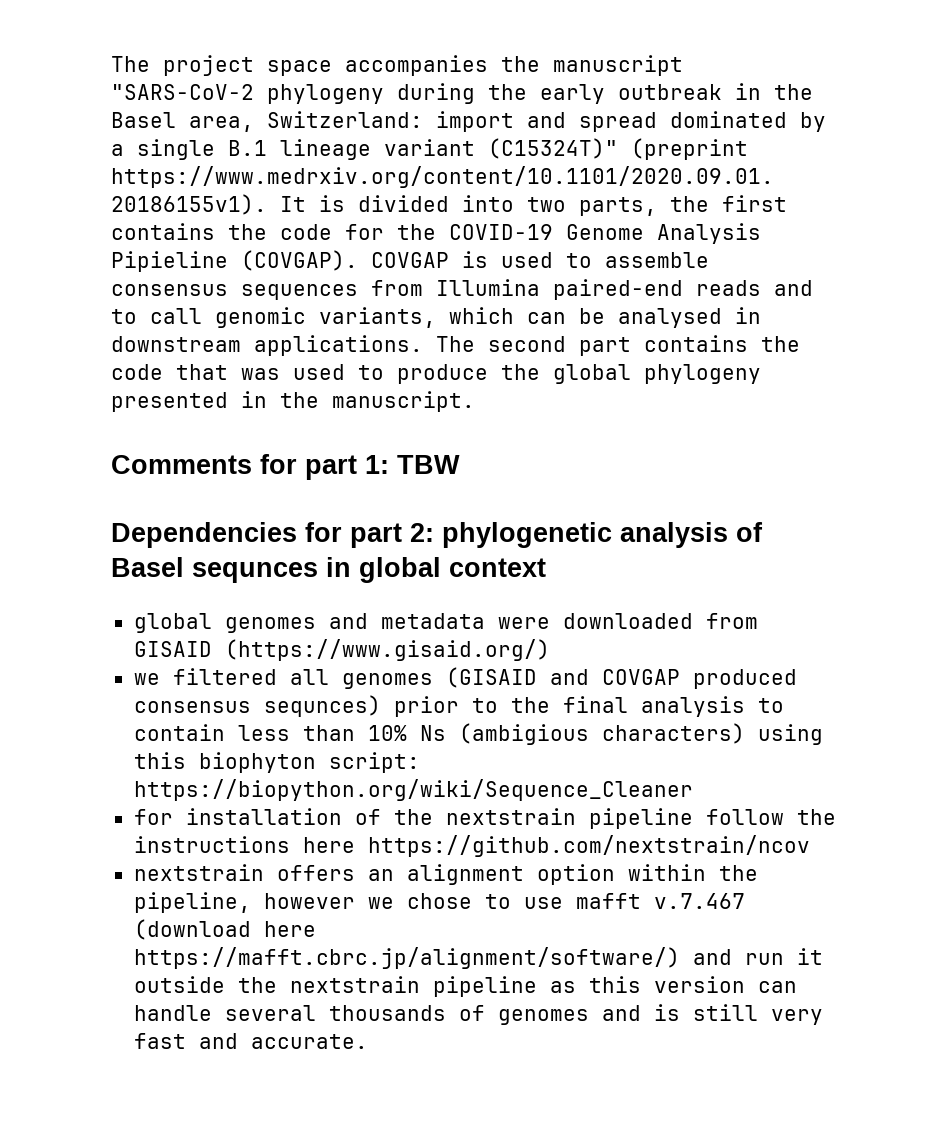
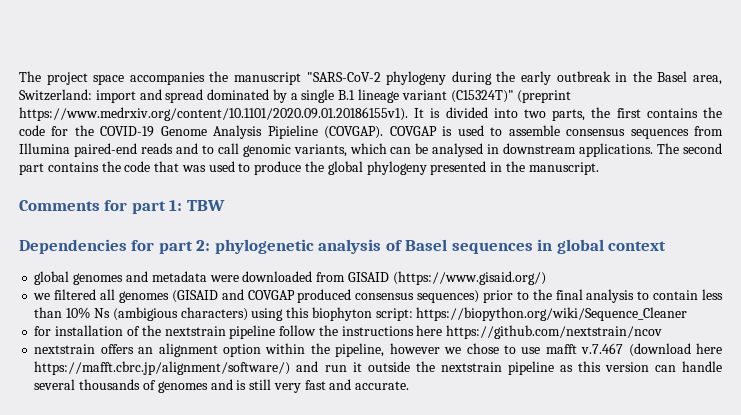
[192,562,318,583] sequnces -> [451,242,533,254] sequences
[263,695,381,717] sequnces) -> [417,290,480,303] sequences)

